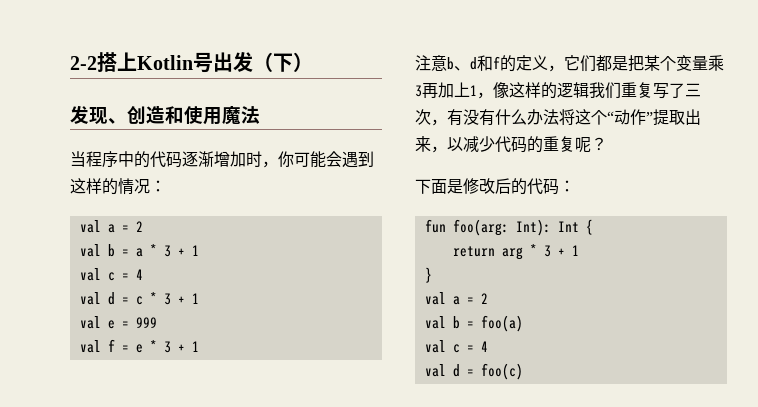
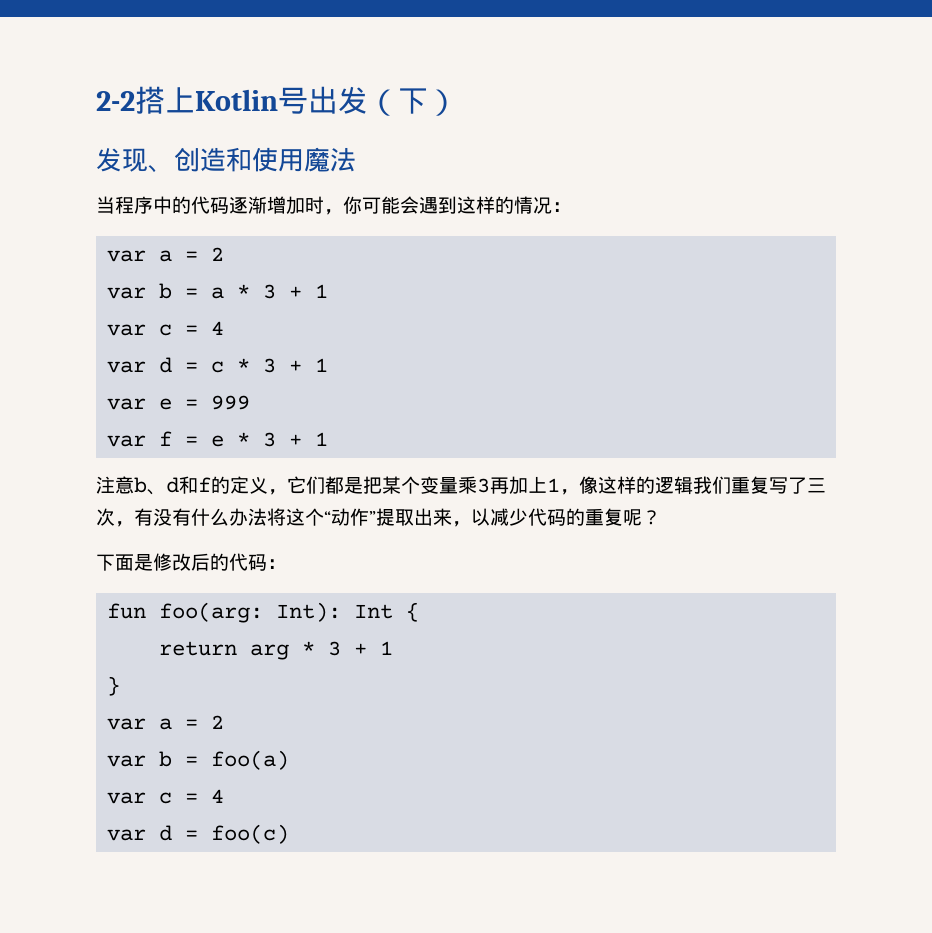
[79,220,143,233] [79,244,101,257] val a = 2 // val -> [107,247,225,262] [107,287,147,299] var a = 2 // var
[79,268,143,281] [79,292,101,305] val c = 4 // val -> [107,321,225,336] [107,361,147,373] var c = 4 // var
[79,316,101,329] val -> [107,398,147,410] var
[79,340,101,353] val -> [107,435,147,447] var
[424,292,488,305] [424,316,446,329] val a = 2 // val -> [107,715,225,730] [107,755,147,767] var a = 2 // var
[424,340,488,353] [424,364,446,377] val c = 4 // val -> [107,789,225,804] [107,829,147,841] var c = 4 // var

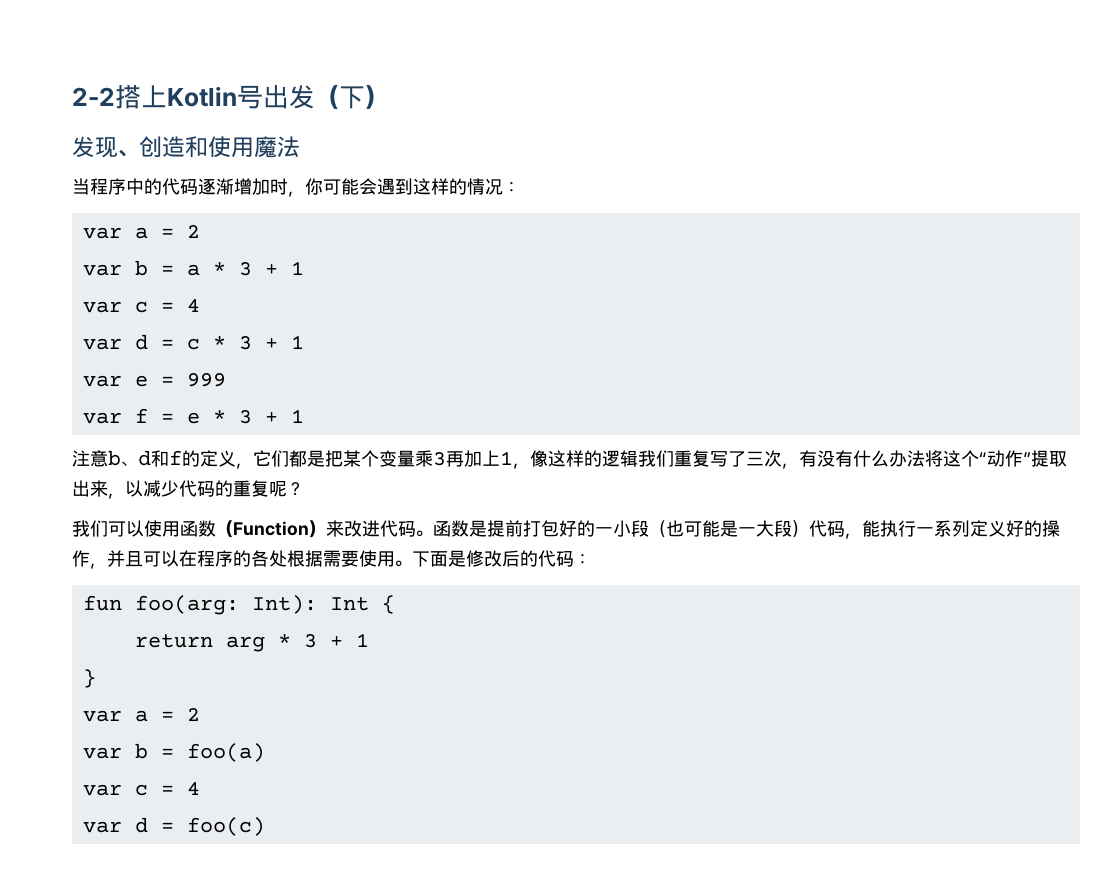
(661, 517) none -> [72,520,1060,539] [72,550,412,569] 我们可以使用函数（Function）来改进代码。函数是提前打包好的一小段（也可能是一大段）代码，能执行一系列定义好的操作，并且可以在程序的各处根据需要使用。

